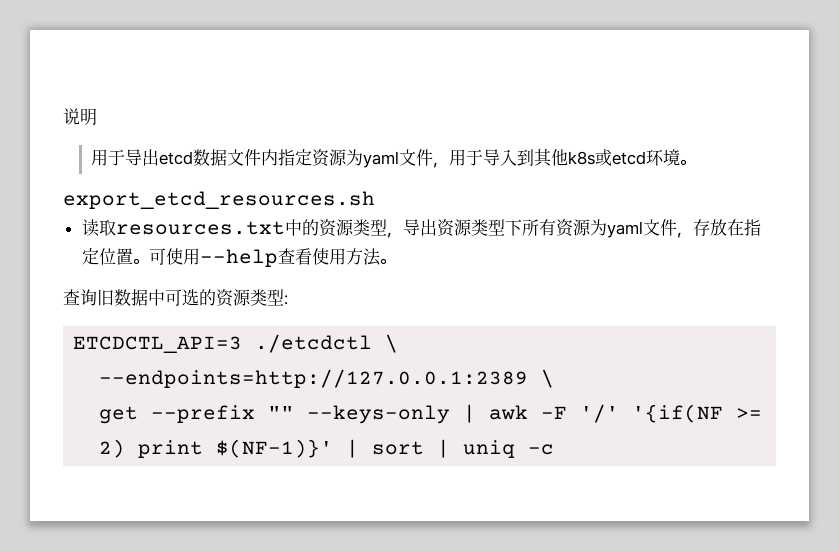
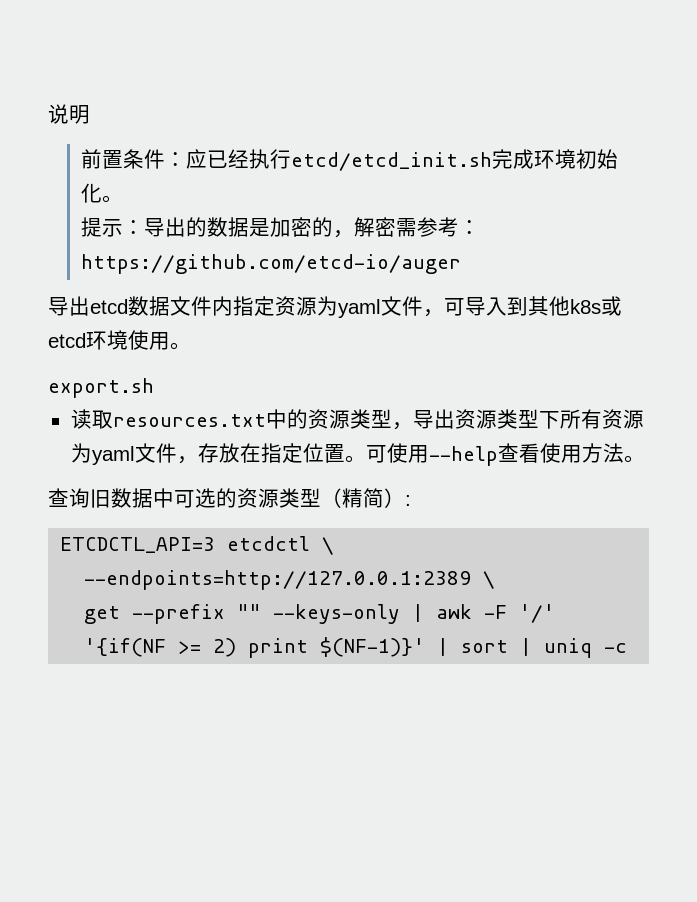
[91,149,126,166] 用于 -> [81,149,619,171] [81,183,124,203] [81,217,481,238] [81,254,462,274] 前置条件：应已经执行etcd/etcd_init.sh完成环境初始化。 // 提示：导出的数据是加密的，解密需参考：https://github.com/etcd-io/auger //
[449,149,484,166] 用于 -> [444,298,465,316] 可
[680,159,697,165] [63,191,375,209] 。 // export_etcd_resources.sh -> [128,330,191,350] [48,378,154,398] 使用。 // export.sh
(284, 297) none -> [321,488,405,508] （精简）
[255,334,373,353] ./etcdctl -> [227,536,311,551] etcdctl

